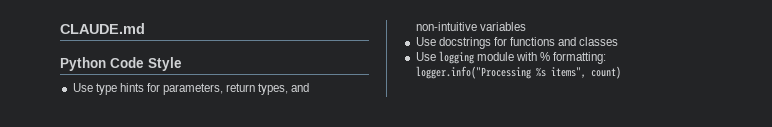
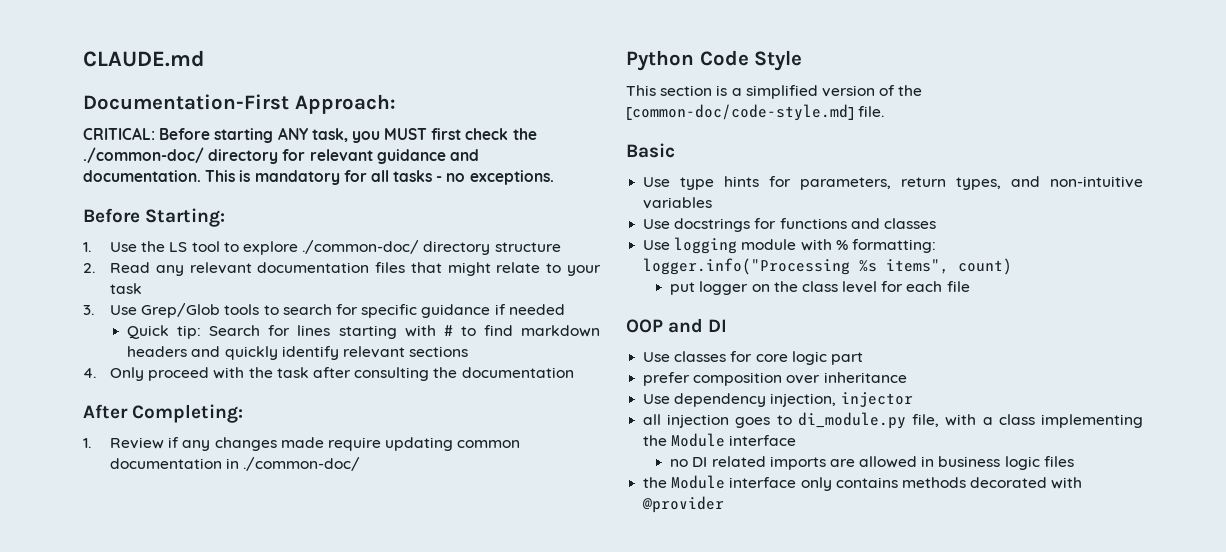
[60,57,182,71] Python Code Style -> [83,94,396,114] [83,127,537,143] [83,147,479,164] [83,170,554,185] [83,208,226,227] [83,240,561,255] [83,262,601,276] [110,283,143,294] [83,303,565,318] [127,325,600,339] [127,346,469,360] [83,367,574,381] [83,404,244,423] [83,437,521,451] [110,457,361,471] [626,50,803,71] [626,85,923,99] [626,104,885,121] [626,143,675,158] Documentation-First Approach: // CRITICAL: Before starting ANY task, you MUST first check the ./common-doc/ directory for relevant guidance and documentation. This is mandatory for all tasks - no exceptions. // Before Starting: // 1. Use the LS tool to explore ./common-doc/ directory structure // 2. Read any relevant documentation files that might relate to your task // 3. Use Grep/Glob tools to search for specific guidance if needed // Quick tip: Search for lines starting with # to find markdown headers and quickly identify relevant sections // 4. Only proceed with the task after consulting the documentation // After Completing: // 1. Review if any changes made require updating common documentation in ./common-doc/ // Python Code Style // This section is a simplified version of the [common-doc/code-style.md] file. // Basic
(621, 72) none -> [670,281,970,295] [626,318,728,333] [643,351,863,365] [643,372,907,386] [643,392,913,407] [643,412,1143,429] [643,433,797,447] [670,456,1074,470] [643,475,1083,491] [642,496,725,513] // put logger on the class level for each file // OOP and DI // Use classes for core logic part // prefer composition over inheritance // Use dependency injection, injector // all injection goes to di_module.py file, with a class implementing the Module interface // no DI related imports are allowed in business logic files // the Module interface only contains methods decorated with @provider

